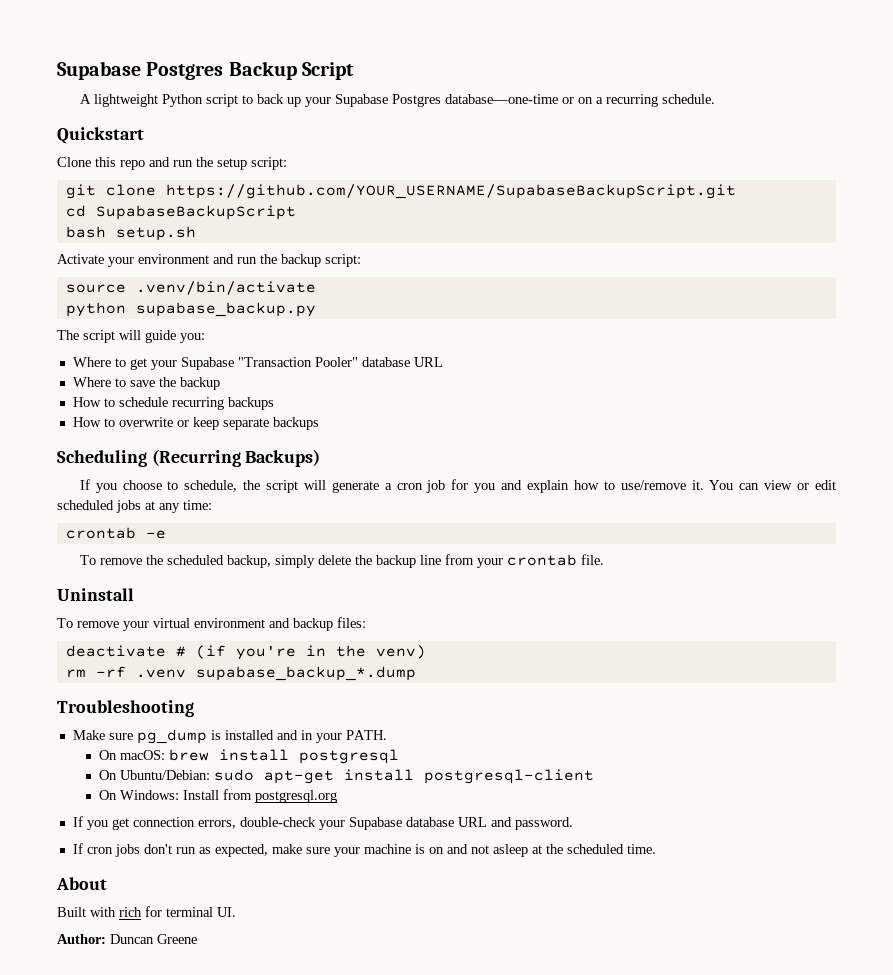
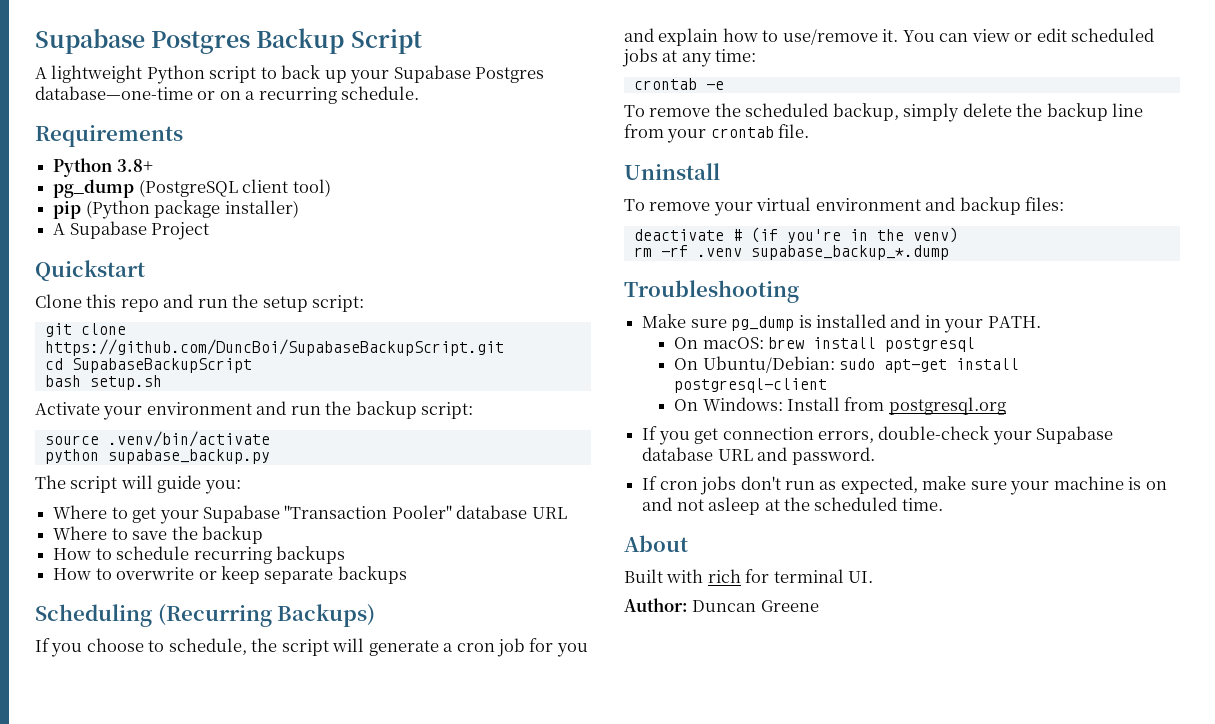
(715, 99) none -> [35,125,183,147] [53,158,153,177] [53,179,331,198] [53,200,299,219] [53,221,210,240] // Requirements // Python 3.8+ // pg_dump (PostgreSQL client tool) // pip (Python package installer) // A Supabase Project
[165,184,736,199] https://github.com/YOUR_USERNAME/SupabaseBackupScript.git -> [44,339,504,356] https://github.com/DuncBoi/SupabaseBackupScript.git

